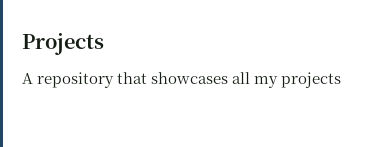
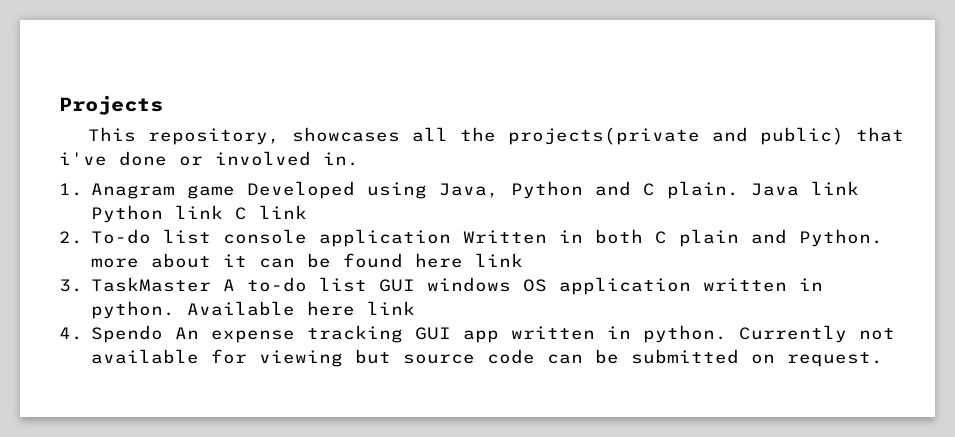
[22,72,342,88] A repository that showcases all my projects -> [87,127,904,145] [59,151,359,166] [59,181,860,199] [91,205,308,223] [59,229,884,247] [91,253,524,268] [59,277,824,295] [91,301,416,319] [59,325,896,343] [91,349,884,367] This repository, showcases all the projects(private and public) that i've done or involved in. // 1. Anagram game Developed using Java, Python and C plain. Java link Python link C link // 2. To-do list console application Written in both C plain and Python. more about it can be found here link // 3. TaskMaster A to-do list GUI windows OS application written in python. Available here link // 4. Spendo An expense tracking GUI app written in python. Currently not available for viewing but source code can be submitted on request.

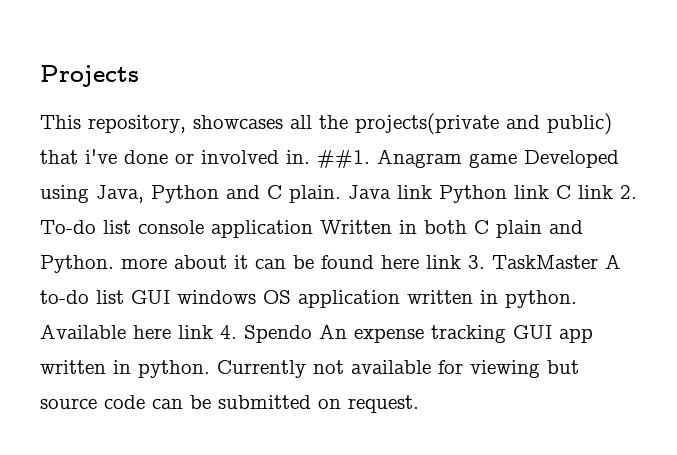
[59,183,83,196] // 1. -> [317,149,370,169] ##1.
(308, 212) // -> (613, 192) none
(524, 260) // -> (461, 262) none
(416, 308) // -> (213, 332) none

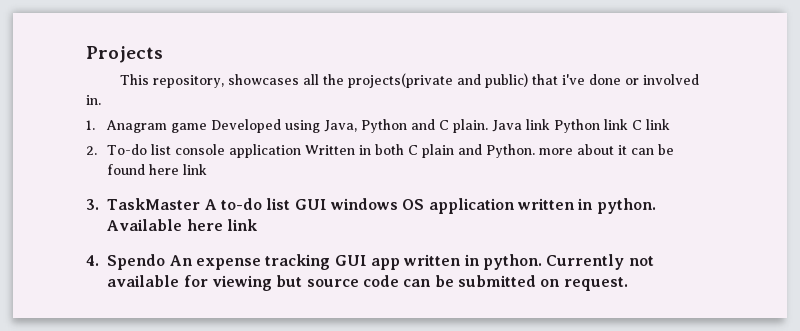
[317,149,370,169] ##1. -> [86,120,95,130] // 1.
(613, 192) none -> (671, 124) //
(461, 262) none -> (208, 169) //
(213, 332) none -> (257, 225) //

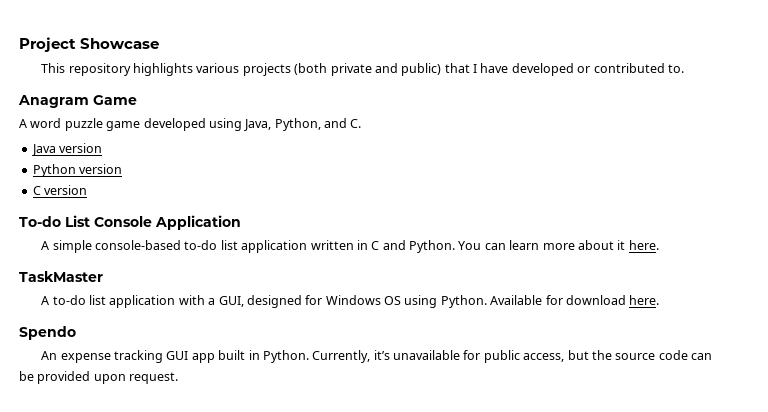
[86,46,163,63] Projects -> [19,37,160,52] Project Showcase
[153,73,700,88] [86,95,101,105] [86,119,671,133] [86,144,675,158] [107,164,208,175] [86,199,99,210] repository, showcases all the projects(private and public) that i've done or involved in. // 1. Anagram game Developed using Java, Python and C plain. Java link Python link C link // 2. To-do list console application Written in both C plain and Python. more about it can be found here link // 3. -> [68,63,684,76] [18,95,137,108] [19,118,362,131] [31,143,103,156] [32,164,123,177] [32,185,88,195] [19,215,241,230] [41,240,659,253] repository highlights various projects (both private and public) that I have developed or contributed to. // Anagram Game // A word puzzle game developed using Java, Python, and C. // Java version // Python version // C version // To-do List Console Application // A simple console-based to-do list application written in C and Python. You can learn more about it here. //
(201, 204) none -> (103, 276) //
[294,198,656,214] [107,219,257,231] [86,255,99,266] GUI windows OS application written in python. Available here link // 4. -> [109,295,660,308] application with a GUI, designed for Windows OS using Python. Available for download here. //
(166, 262) none -> (76, 333) //
[403,254,654,270] [107,275,303,291] written in python. Currently not available for viewing but -> [218,350,612,363] built in Python. Currently, it’s unavailable for public access, but the
[457,275,561,287] submitted on -> [37,371,126,384] provided upon

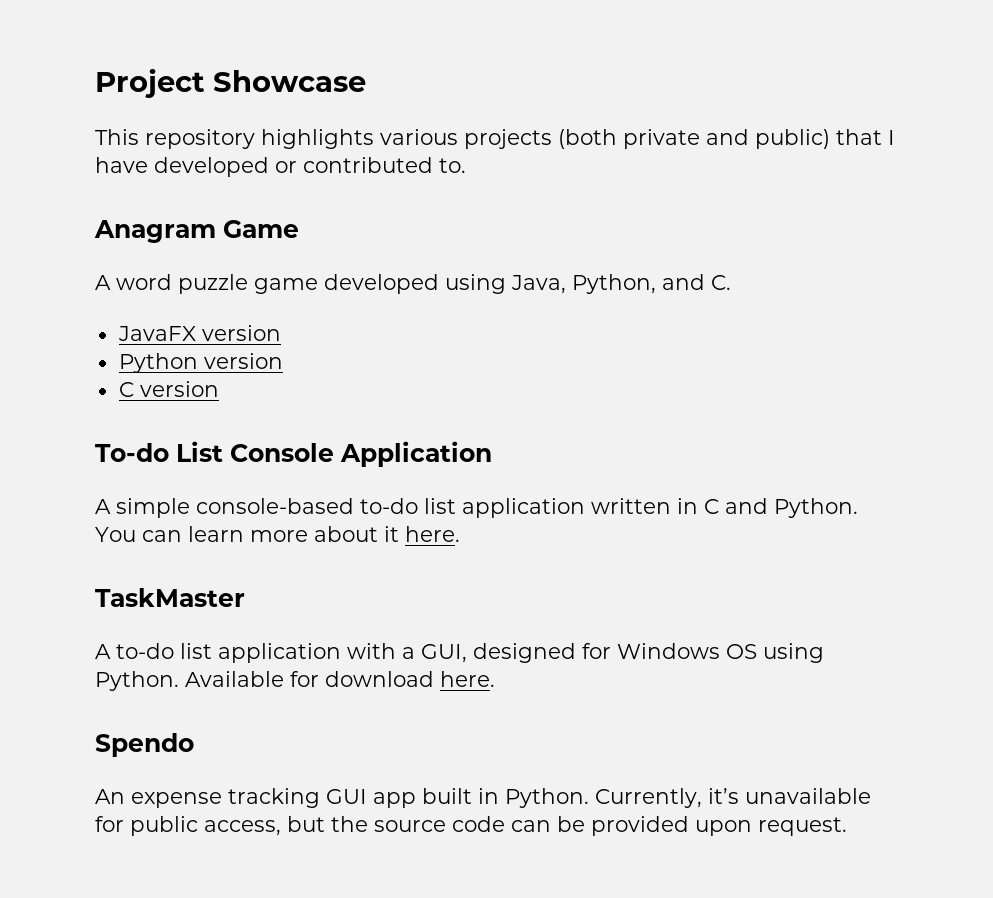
[31,144,56,156] Java -> [117,326,196,341] JavaFX

